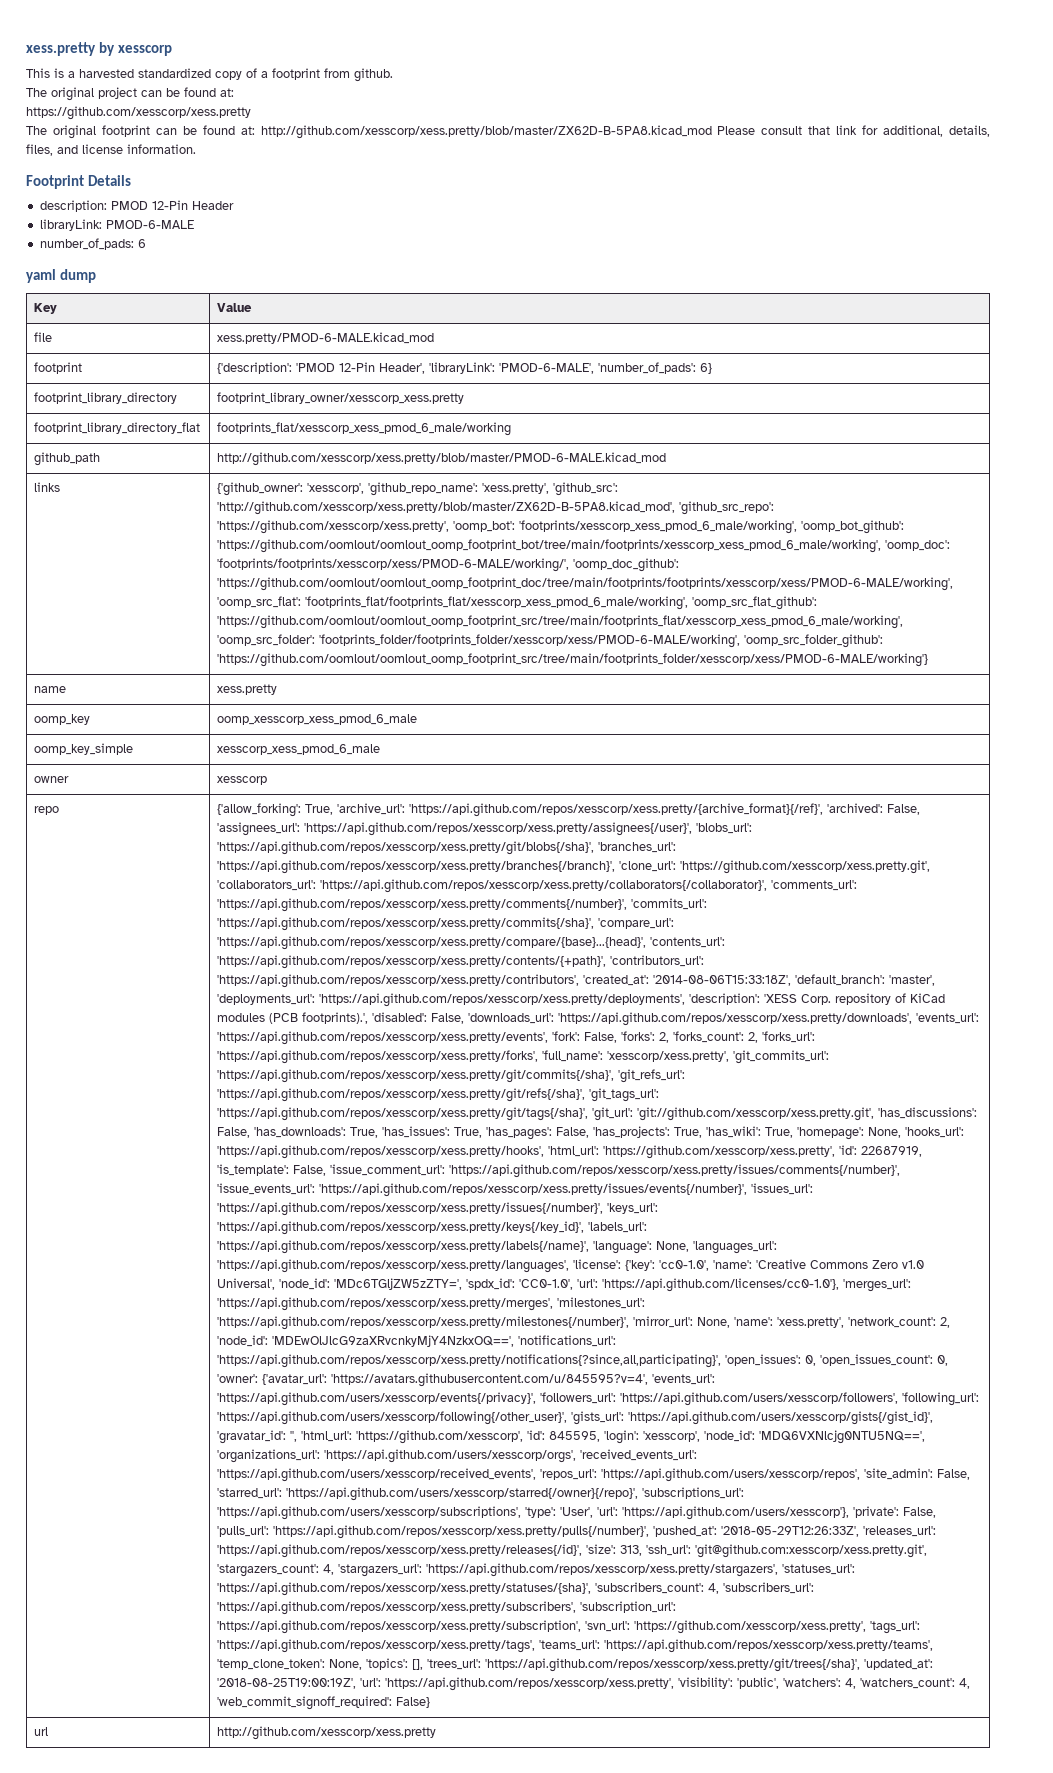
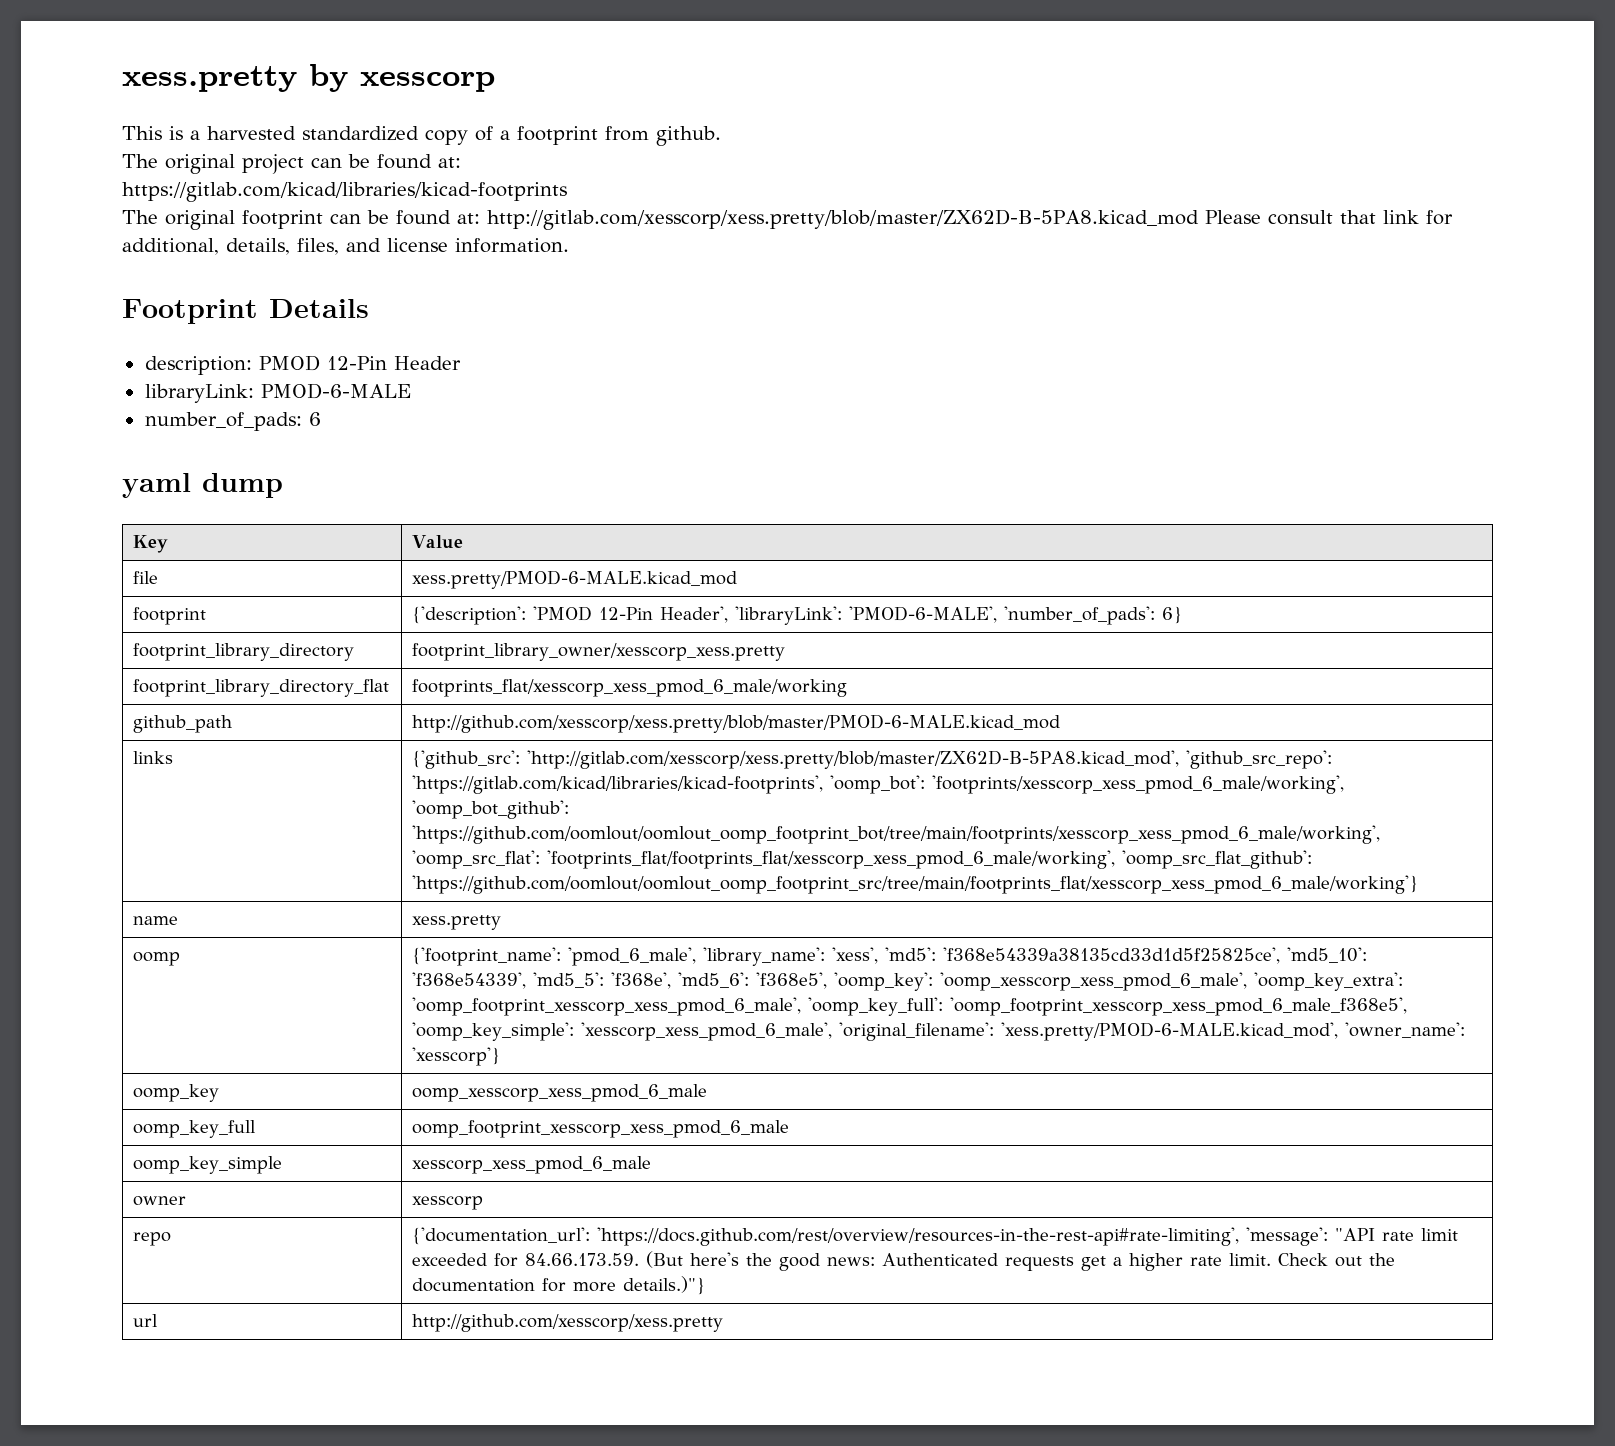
[26,106,251,120] https://github.com/xesscorp/xess.pretty -> [122,182,567,202] https://gitlab.com/kicad/libraries/kicad-footprints
[260,125,712,139] http://github.com/xesscorp/xess.pretty/blob/master/ZX62D-B-5PA8.kicad_mod -> [487,209,1199,230] http://gitlab.com/xesscorp/xess.pretty/blob/master/ZX62D-B-5PA8.kicad_mod
[217,482,619,496] [217,501,775,515] [217,520,905,534] [217,539,951,553] [217,558,680,572] [217,577,954,591] [217,596,818,610] [217,615,904,629] [217,634,884,648] [217,653,929,667] [34,686,67,693] [217,684,278,695] {'github_owner': 'xesscorp', 'github_repo_name': 'xess.pretty', 'github_src': 'http://github.com/xesscorp/xess.pretty/blob/master/ZX62D-B-5PA8.kicad_mod', 'github_src_repo': 'https://github.com/xesscorp/xess.pretty', 'oomp_bot': 'footprints/xesscorp_xess_pmod_6_male/working', 'oomp_bot_github': 'https://github.com/oomlout/oomlout_oomp_footprint_bot/tree/main/footprints/xesscorp_xess_pmod_6_male/working', 'oomp_doc': 'footprints/footprints/xesscorp/xess/PMOD-6-MALE/working/', 'oomp_doc_github': 'https://github.com/oomlout/oomlout_oomp_footprint_doc/tree/main/footprints/footprints/xesscorp/xess/PMOD-6-MALE/working', 'oomp_src_flat': 'footprints_flat/footprints_flat/xesscorp_xess_pmod_6_male/working', 'oomp_src_flat_github': 'https://github.com/oomlout/oomlout_oomp_footprint_src/tree/main/footprints_flat/xesscorp_xess_pmod_6_male/working', 'oomp_src_folder': 'footprints_folder/footprints_folder/xesscorp/xess/PMOD-6-MALE/working', 'oomp_src_folder_github': 'https://github.com/oomlout/oomlout_oomp_footprint_src/tree/main/footprints_folder/xesscorp/xess/PMOD-6-MALE/working'} // name | xess.pretty -> [412,750,1333,769] [412,775,1345,794] [412,800,570,819] [412,825,1381,844] [412,850,1313,869] [412,875,1419,894] [133,916,179,925] [412,915,502,930] [133,952,181,966] [412,947,1368,966] [412,972,1404,991] [412,997,1408,1016] [412,1022,1466,1041] [412,1047,501,1066] {'github_src': 'http://gitlab.com/xesscorp/xess.pretty/blob/master/ZX62D-B-5PA8.kicad_mod', 'github_src_repo': 'https://gitlab.com/kicad/libraries/kicad-footprints', 'oomp_bot': 'footprints/xesscorp_xess_pmod_6_male/working', 'oomp_bot_github': 'https://github.com/oomlout/oomlout_oomp_footprint_bot/tree/main/footprints/xesscorp_xess_pmod_6_male/working', 'oomp_src_flat': 'footprints_flat/footprints_flat/xesscorp_xess_pmod_6_male/working', 'oomp_src_flat_github': 'https://github.com/oomlout/oomlout_oomp_footprint_src/tree/main/footprints_flat/xesscorp_xess_pmod_6_male/working'} // name | xess.pretty // oomp | {'footprint_name': 'pmod_6_male', 'library_name': 'xess', 'md5': 'f368e54339a38135cd33d1d5f25825ce', 'md5_10': 'f368e54339', 'md5_5': 'f368e', 'md5_6': 'f368e5', 'oomp_key': 'oomp_xesscorp_xess_pmod_6_male', 'oomp_key_extra': 'oomp_footprint_xesscorp_xess_pmod_6_male', 'oomp_key_full': 'oomp_footprint_xesscorp_xess_pmod_6_male_f368e5', 'oomp_key_simple': 'xesscorp_xess_pmod_6_male', 'original_filename': 'xess.pretty/PMOD-6-MALE.kicad_mod', 'owner_name': 'xesscorp'}
(418, 719) none -> [133,1120,257,1138] [412,1120,790,1138] // oomp_key_full | oomp_footprint_xesscorp_xess_pmod_6_male
[217,803,921,817] [217,822,753,836] [217,841,677,855] [217,860,931,874] [217,879,858,893] [217,898,708,912] [217,917,675,931] [217,936,726,950] [217,955,705,969] [217,974,936,988] [217,993,946,1007] [217,1012,980,1026] [217,1031,816,1045] [217,1050,830,1064] [217,1069,686,1083] [217,1088,660,1102] [217,1107,978,1121] [217,1126,965,1140] [217,1145,923,1159] [217,1164,901,1178] [217,1183,814,1197] [217,1202,659,1216] [217,1221,648,1235] [217,1240,778,1254] [217,1259,925,1273] [217,1278,912,1292] [217,1297,646,1311] [217,1316,951,1330] [217,1335,617,1347] [217,1354,949,1368] [217,1373,716,1387] [217,1392,980,1406] [217,1411,934,1425] [217,1430,926,1444] [217,1449,698,1463] [217,1468,971,1482] [217,1487,745,1501] [217,1506,937,1520] [217,1525,937,1539] [217,1544,928,1558] [217,1563,856,1577] [217,1582,815,1596] [217,1601,677,1615] [217,1620,921,1634] [217,1639,934,1653] [217,1658,934,1672] [217,1677,971,1691] [217,1696,431,1710] {'allow_forking': True, 'archive_url': 'https://api.github.com/repos/xesscorp/xess.pretty/{archive_format}{/ref}', 'archived': False, 'assignees_url': 'https://api.github.com/repos/xesscorp/xess.pretty/assignees{/user}', 'blobs_url': 'https://api.github.com/repos/xesscorp/xess.pretty/git/blobs{/sha}', 'branches_url': 'https://api.github.com/repos/xesscorp/xess.pretty/branches{/branch}', 'clone_url': 'https://github.com/xesscorp/xess.pretty.git', 'collaborators_url': 'https://api.github.com/repos/xesscorp/xess.pretty/collaborators{/collaborator}', 'comments_url': 'https://api.github.com/repos/xesscorp/xess.pretty/comments{/number}', 'commits_url': 'https://api.github.com/repos/xesscorp/xess.pretty/commits{/sha}', 'compare_url': 'https://api.github.com/repos/xesscorp/xess.pretty/compare/{base}...{head}', 'contents_url': 'https://api.github.com/repos/xesscorp/xess.pretty/contents/{+path}', 'contributors_url': 'https://api.github.com/repos/xesscorp/xess.pretty/contributors', 'created_at': '2014-08-06T15:33:18Z', 'default_branch': 'master', 'deployments_url': 'https://api.github.com/repos/xesscorp/xess.pretty/deployments', 'description': 'XESS Corp. repository of KiCad modules (PCB footprints).', 'disabled': False, 'downloads_url': 'https://api.github.com/repos/xesscorp/xess.pretty/downloads', 'events_url': 'https://api.github.com/repos/xesscorp/xess.pretty/events', 'fork': False, 'forks': 2, 'forks_count': 2, 'forks_url': 'https://api.github.com/repos/xesscorp/xess.pretty/forks', 'full_name': 'xesscorp/xess.pretty', 'git_commits_url': 'https://api.github.com/repos/xesscorp/xess.pretty/git/commits{/sha}', 'git_refs_url': 'https://api.github.com/repos/xesscorp/xess.pretty/git/refs{/sha}', 'git_tags_url': 'https://api.github.com/repos/xesscorp/xess.pretty/git/tags{/sha}', 'git_url': 'git://github.com/xesscorp/xess.pretty.git', 'has_discussions': False, 'has_downloads': True, 'has_issues': True, 'has_pages': False, 'has_projects': True, 'has_wiki': True, 'homepage': None, 'hooks_url': 'https://api.github.com/repos/xesscorp/xess.pretty/hooks', 'html_url': 'https://github.com/xesscorp/xess.pretty', 'id': 22687919, 'is_template': False, 'issue_comment_url': 'https://api.github.com/repos/xesscorp/xess.pretty/issues/comments{/number}', 'issue_events_url': 'https://api.github.com/repos/xesscorp/xess.pretty/issues/events{/number}', 'issues_url': 'https://api.github.com/repos/xesscorp/xess.pretty/issues{/number}', 'keys_url': 'https://api.github.com/repos/xesscorp/xess.pretty/keys{/key_id}', 'labels_url': 'https://api.github.com/repos/xesscorp/xess.pretty/labels{/name}', 'language': None, 'languages_url': 'https://api.github.com/repos/xesscorp/xess.pretty/languages', 'license': {'key': 'cc0-1.0', 'name': 'Creative Commons Zero v1.0 Universal', 'node_id': 'MDc6TGljZW5zZTY=', 'spdx_id': 'CC0-1.0', 'url': 'https://api.github.com/licenses/cc0-1.0'}, 'merges_url': 'https://api.github.com/repos/xesscorp/xess.pretty/merges', 'milestones_url': 'https://api.github.com/repos/xesscorp/xess.pretty/milestones{/number}', 'mirror_url': None, 'name': 'xess.pretty', 'network_count': 2, 'node_id': 'MDEwOlJlcG9zaXRvcnkyMjY4NzkxOQ==', 'notifications_url': 'https://api.github.com/repos/xesscorp/xess.pretty/notifications{?since,all,participating}', 'open_issues': 0, 'open_issues_count': 0, 'owner': {'avatar_url': 'https://avatars.githubusercontent.com/u/845595?v=4', 'events_url': 'https://api.github.com/users/xesscorp/events{/privacy}', 'followers_url': 'https://api.github.com/users/xesscorp/followers', 'following_url': 'https://api.github.com/users/xesscorp/following{/other_user}', 'gists_url': 'https://api.github.com/users/xesscorp/gists{/gist_id}', 'gravatar_id': '', 'html_url': 'https://github.com/xesscorp', 'id': 845595, 'login': 'xesscorp', 'node_id': 'MDQ6VXNlcjg0NTU5NQ==', 'organizations_url': 'https://api.github.com/users/xesscorp/orgs', 'received_events_url': 'https://api.github.com/users/xesscorp/received_events', 'repos_url': 'https://api.github.com/users/xesscorp/repos', 'site_admin': False, 'starred_url': 'https://api.github.com/users/xesscorp/starred{/owner}{/repo}', 'subscriptions_url': 'https://api.github.com/users/xesscorp/subscriptions', 'type': 'User', 'url': 'https://api.github.com/users/xesscorp'}, 'private': False, 'pulls_url': 'https://api.github.com/repos/xesscorp/xess.pretty/pulls{/number}', 'pushed_at': '2018-05-29T12:26:33Z', 'releases_url': 'https://api.github.com/repos/xesscorp/xess.pretty/releases{/id}', 'size': 313, 'ssh_url': 'git@github.com:xesscorp/xess.pretty.git', 'stargazers_count': 4, 'stargazers_url': 'https://api.github.com/repos/xesscorp/xess.pretty/stargazers', 'statuses_url': 'https://api.github.com/repos/xesscorp/xess.pretty/statuses/{sha}', 'subscribers_count': 4, 'subscribers_url': 'https://api.github.com/repos/xesscorp/xess.pretty/subscribers', 'subscription_url': 'https://api.github.com/repos/xesscorp/xess.pretty/subscription', 'svn_url': 'https://github.com/xesscorp/xess.pretty', 'tags_url': 'https://api.github.com/repos/xesscorp/xess.pretty/tags', 'teams_url': 'https://api.github.com/repos/xesscorp/xess.pretty/teams', 'temp_clone_token': None, 'topics': [], 'trees_url': 'https://api.github.com/repos/xesscorp/xess.pretty/git/trees{/sha}', 'updated_at': '2018-08-25T19:00:19Z', 'url': 'https://api.github.com/repos/xesscorp/xess.pretty', 'visibility': 'public', 'watchers': 4, 'watchers_count': 4, 'web_commit_signoff_required': False} -> [412,1227,1459,1246] [412,1251,1396,1271] [412,1276,706,1295] {'documentation_url': 'https://docs.github.com/rest/overview/resources-in-the-rest-api#rate-limiting', 'message': "API rate limit exceeded for 84.66.173.59. (But here's the good news: Authenticated requests get a higher rate limit. Check out the documentation for more details.)"}

